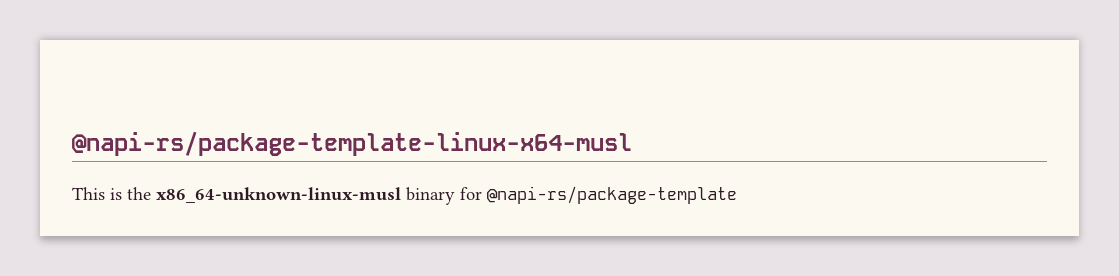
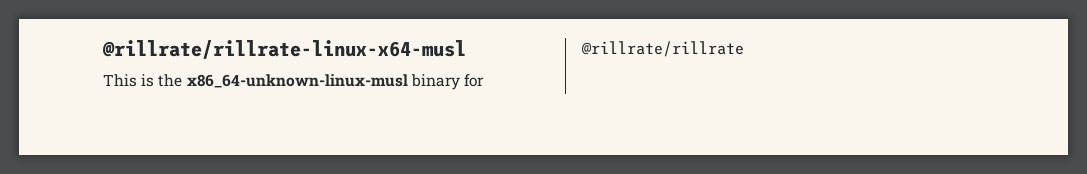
[72,131,632,156] @napi-rs/package-template-linux-x64-musl -> [103,40,466,59] @rillrate/rillrate-linux-x64-musl
[487,186,737,204] @napi-rs/package-template -> [581,41,744,57] @rillrate/rillrate

